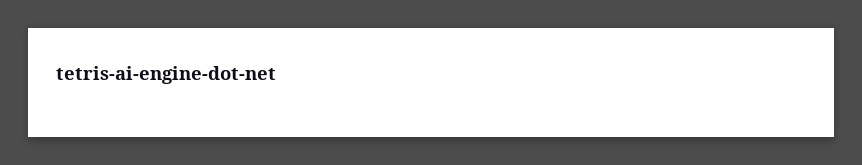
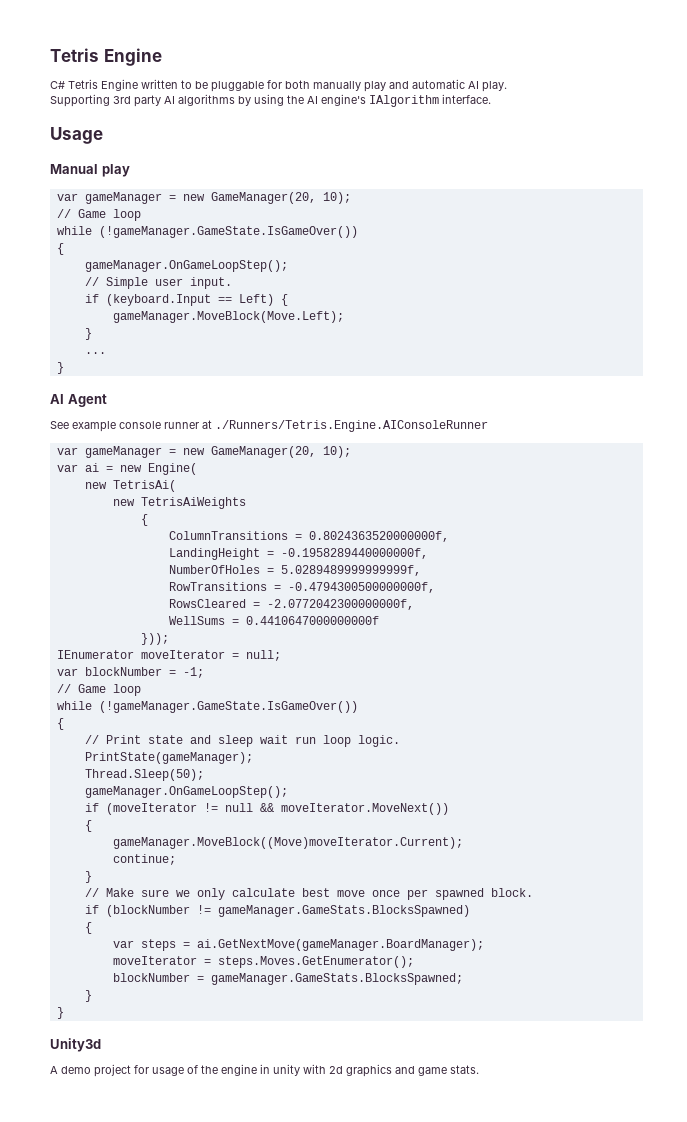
[56,66,276,84] tetris-ai-engine-dot-net -> [50,48,162,66] [50,79,507,92] [50,94,491,107] [50,127,103,144] [50,164,130,177] [56,192,351,204] [56,209,141,221] [56,226,358,238] [56,243,64,255] [84,260,288,272] [84,277,232,289] [84,294,288,306] [112,311,344,323] [84,328,92,340] [84,352,106,354] [56,362,64,374] [50,394,107,407] [50,420,488,432] [56,446,351,458] [56,463,197,475] [84,480,176,492] [112,497,246,509] [140,514,148,526] [168,531,449,542] [168,548,428,560] [168,565,421,576] [168,582,435,593] [168,599,414,610] [168,616,379,625] [140,633,169,645] [56,650,281,661] [56,667,204,678] [56,684,141,696] [56,701,358,713] [56,718,64,730] [84,735,400,747] [84,752,253,764] [84,769,204,781] [84,786,288,798] [84,803,449,815] [84,820,92,832] [112,837,463,849] [112,854,176,865] [84,871,92,883] [84,888,533,900] [84,905,470,917] [84,922,92,934] [112,939,484,951] [112,956,414,968] [112,973,463,985] [84,990,92,1002] [56,1007,64,1019] [50,1038,101,1052] [50,1064,479,1077] Tetris Engine // C# Tetris Engine written to be pluggable for both manually play and automatic AI play. // Supporting 3rd party AI algorithms by using the AI engine's IAlgorithm interface. // Usage // Manual play // var gameManager = new GameManager(20, 10); // // Game loop // while (!gameManager.GameState.IsGameOver()) // { // gameManager.OnGameLoopStep(); // // Simple user input. // if (keyboard.Input == Left) { // gameManager.MoveBlock(Move.Left); // } // ... // } // AI Agent // See example console runner at ./Runners/Tetris.Engine.AIConsoleRunner // var gameManager = new GameManager(20, 10); // var ai = new Engine( // new TetrisAi( // new TetrisAiWeights // { // ColumnTransitions = 0.8024363520000000f, // LandingHeight = -0.1958289440000000f, // NumberOfHoles = 5.0289489999999999f, // RowTransitions = -0.4794300500000000f, // RowsCleared = -2.0772042300000000f, // WellSums = 0.4410647000000000f // })); // IEnumerator moveIterator = null; // var blockNumber = -1; // // Game loop // while (!gameManager.GameState.IsGameOver()) // { // // Print state and sleep wait run loop logic. // PrintState(gameManager); // Thread.Sleep(50); // gameManager.OnGameLoopStep(); // if (moveIterator != null && moveIterator.MoveNext()) // { // gameManager.MoveBlock((Move)moveIterator.Current); // continue; // } // // Make sure we only calculate best move once per spawned block. // if (blockNumber != gameManager.GameStats.BlocksSpawned) // { // var steps = ai.GetNextMove(gameManager.BoardManager); // moveIterator = steps.Moves.GetEnumerator(); // blockNumber = gameManager.GameStats.BlocksSpawned; // } // } // Unity3d // A demo project for usage of the engine in unity with 2d graphics and game stats.

